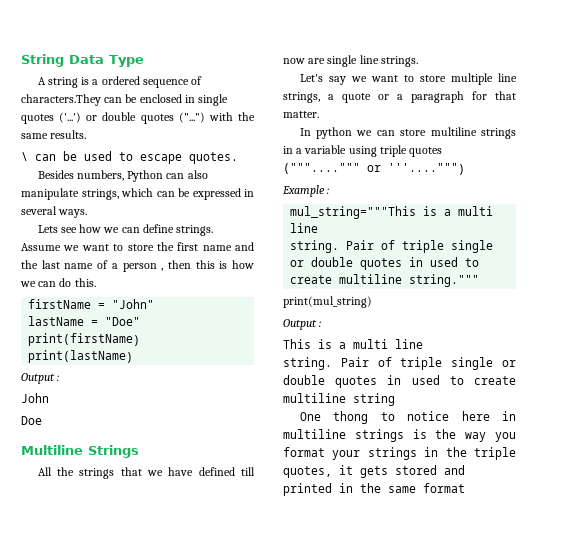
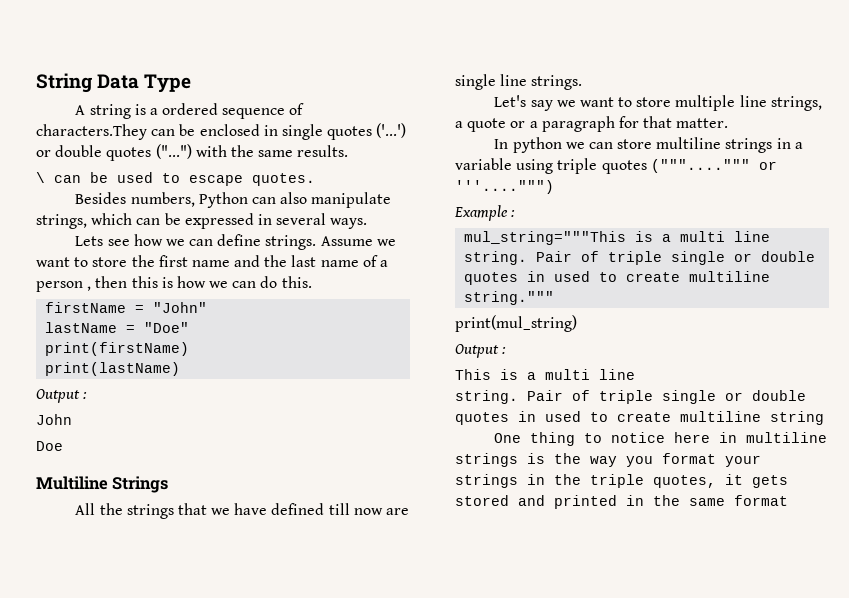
[333,411,369,424] thong -> [530,432,576,446] thing

